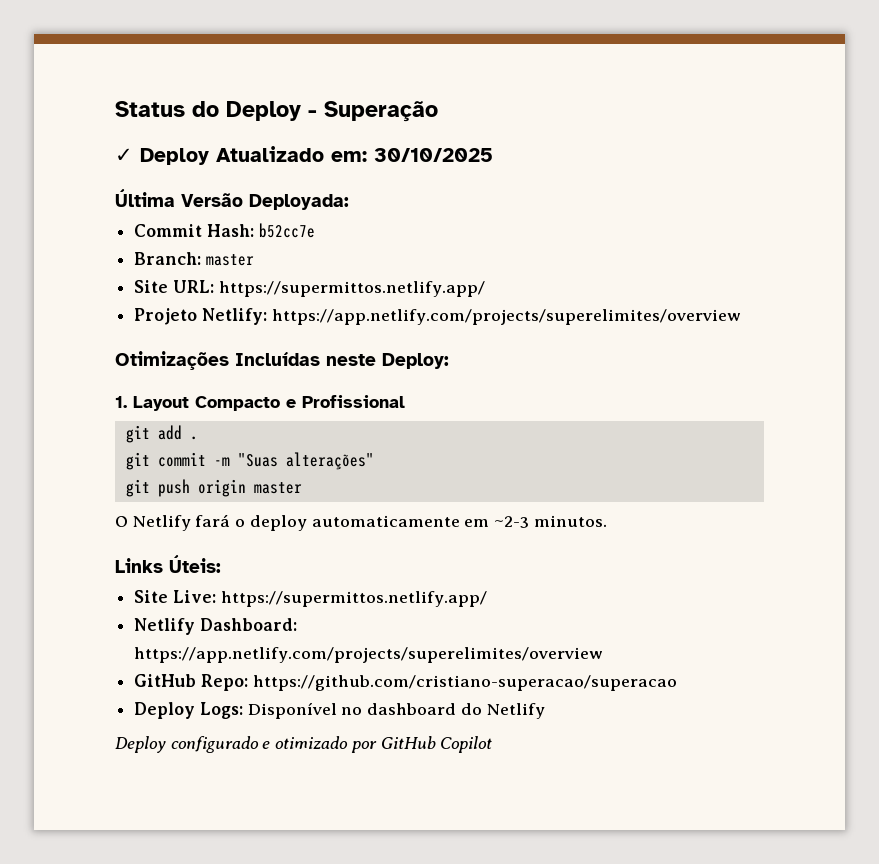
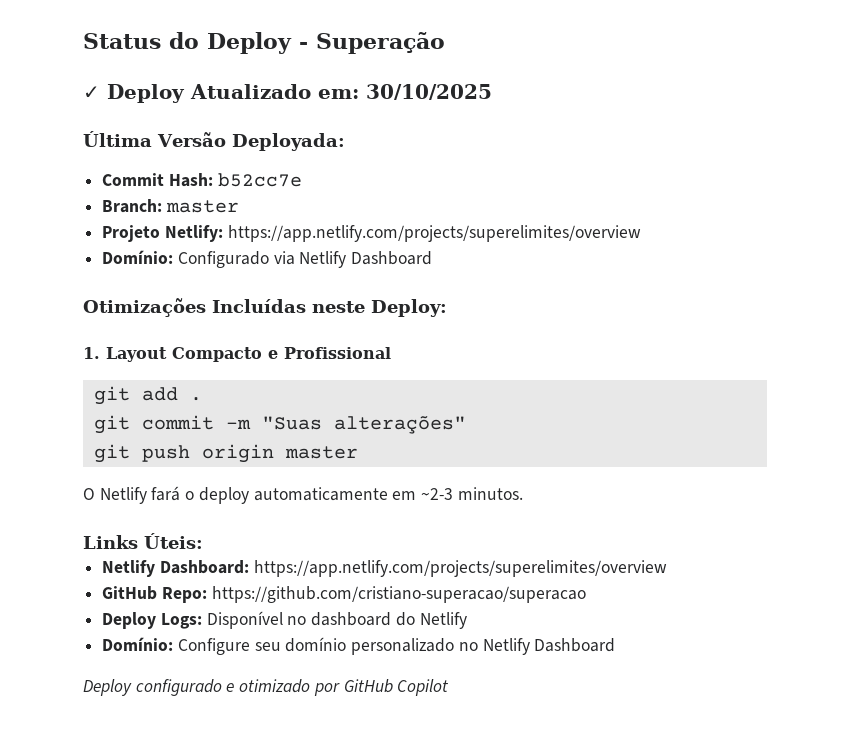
[134,280,485,297] // Site URL: https://supermittos.netlify.app/ -> (239, 206) none
(741, 317) none -> [102,250,433,268] // Domínio: Configurado via Netlify Dashboard
[134,590,487,607] // Site Live: https://supermittos.netlify.app/ -> (203, 541) none
(545, 711) none -> [102,637,616,655] // Domínio: Configure seu domínio personalizado no Netlify Dashboard

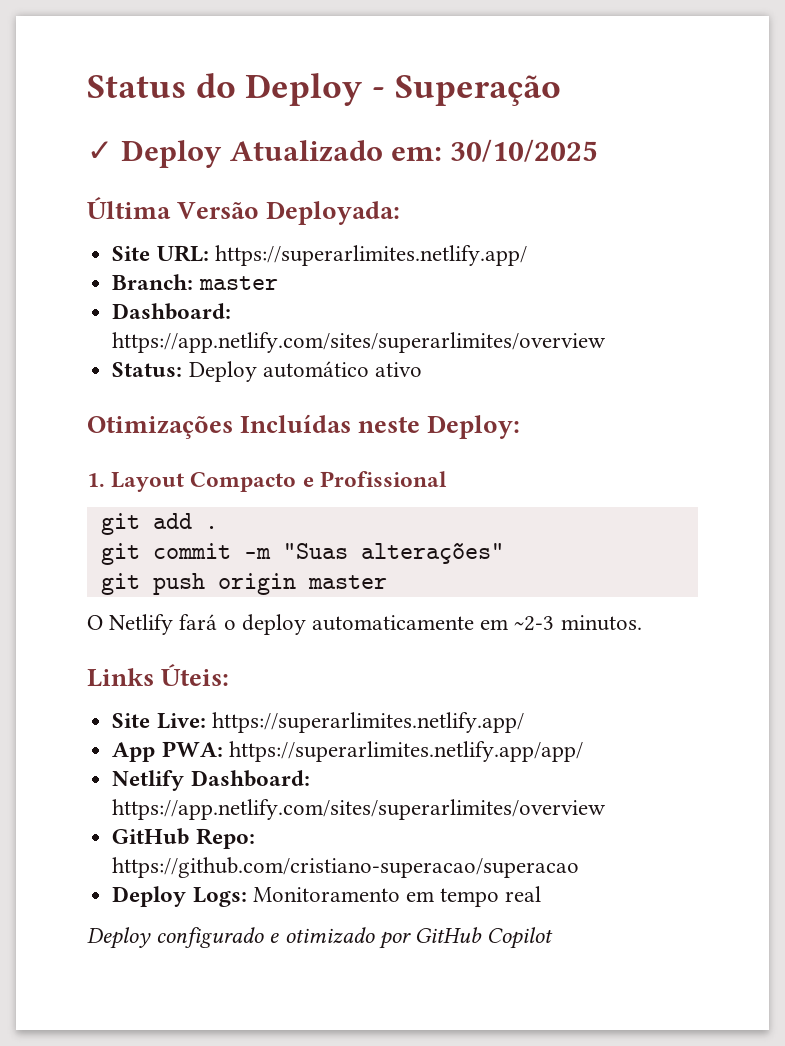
[102,173,302,187] Commit Hash: b52cc7e -> [112,245,527,266] Site URL: https://superarlimites.netlify.app/
[102,225,641,242] [102,250,433,268] Projeto Netlify: https://app.netlify.com/projects/superelimites/overview // Domínio: Configurado via Netlify Dashboard -> [112,303,232,320] [112,332,607,353] [112,361,422,382] Dashboard: https://app.netlify.com/sites/superarlimites/overview // Status: Deploy automático ativo
(203, 541) none -> [112,712,524,733] [112,741,583,762] // Site Live: https://superarlimites.netlify.app/ // App PWA: https://superarlimites.netlify.app/app/
[253,560,667,577] https://app.netlify.com/projects/superelimites/overview -> [112,799,607,820] https://app.netlify.com/sites/superarlimites/overview
[206,611,467,629] [102,637,616,655] Disponível no dashboard do Netlify // Domínio: Configure seu domínio personalizado no Netlify Dashboard -> [252,886,542,907] Monitoramento em tempo real

